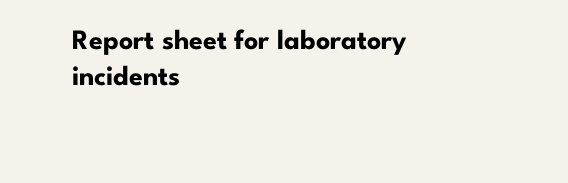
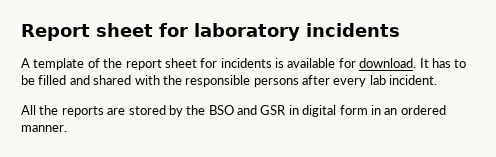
(180, 75) none -> [21,58,467,70] [21,75,438,87] [21,105,446,117] [21,125,67,132] // A template of the report sheet for incidents is available for download. It has to be filled and shared with the responsible persons after every lab incident. // All the reports are stored by the BSO and GSR in digital form in an ordered manner.

